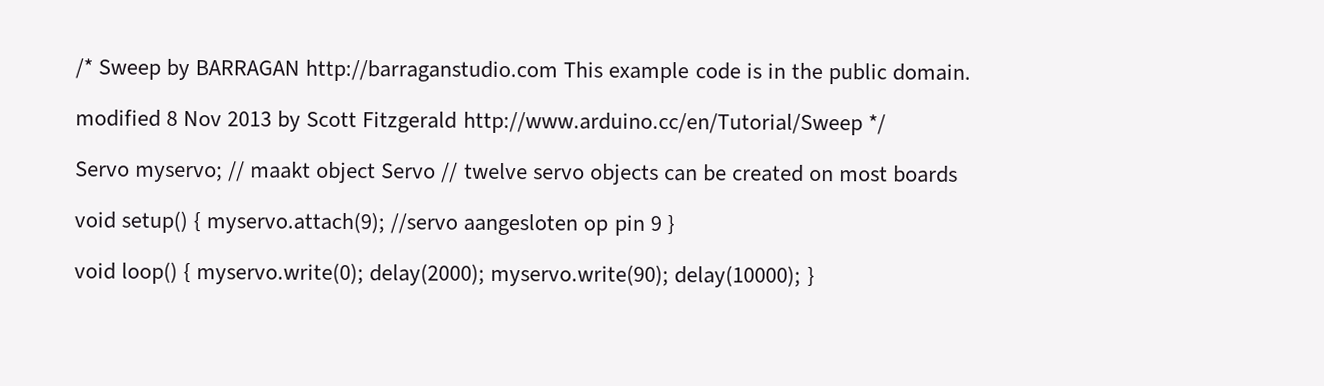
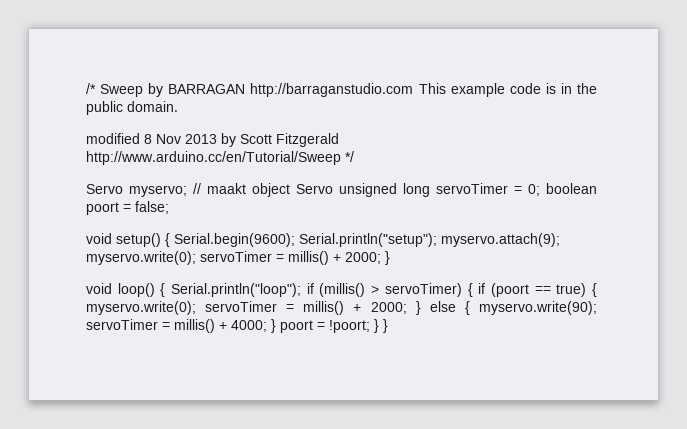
[441,162,959,185] [74,210,675,236] [74,261,802,288] // twelve servo objects can be created on most boards // void setup() { myservo.attach(9); //servo aangesloten op pin 9 } // void loop() { myservo.write(0); delay(2000); myservo.write(90); delay(10000); -> [339,183,597,197] [86,201,169,215] [86,233,560,247] [86,251,390,265] [86,283,597,297] [86,301,597,315] [86,319,379,333] unsigned long servoTimer = 0; boolean poort = false; // void setup() { Serial.begin(9600); Serial.println("setup"); myservo.attach(9); myservo.write(0); servoTimer = millis() + 2000; } // void loop() { Serial.println("loop"); if (millis() > servoTimer) { if (poort == true) { myservo.write(0); servoTimer = millis() + 2000; } else { myservo.write(90); servoTimer = millis() + 4000; } poort = !poort; }

